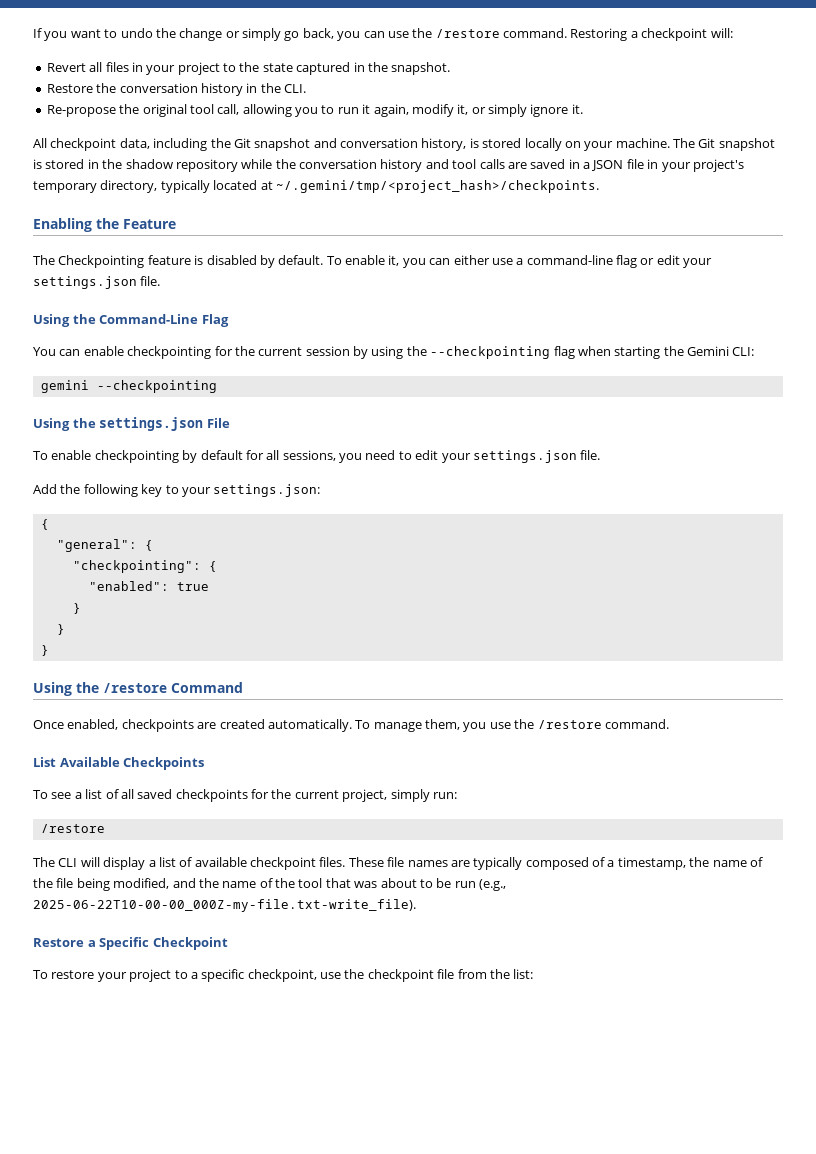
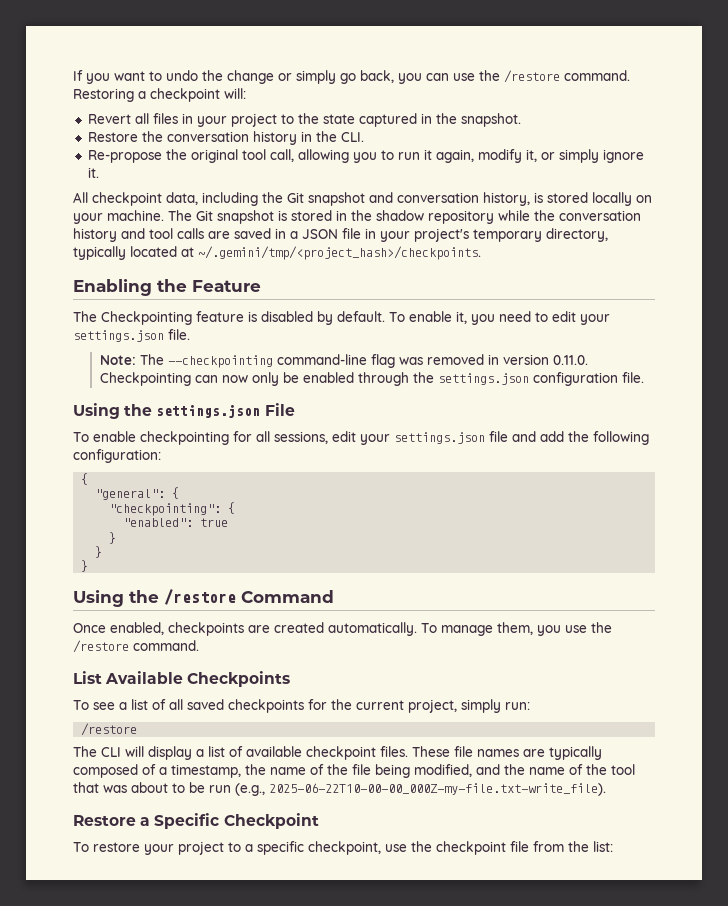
[429,255,713,268] [33,276,161,289] [33,314,229,327] [33,346,755,359] [40,380,217,393] can either use a command-line flag or edit your settings.json file. // Using the Command-Line Flag // You can enable checkpointing for the current session by using the --checkpointing flag when starting the Gemini CLI: // gemini --checkpointing -> [499,311,610,325] [73,329,190,342] [99,354,588,368] [99,372,644,386] need to edit your settings.json file. // Note: The --checkpointing command-line flag was removed in version 0.11.0. Checkpointing can now only be enabled through the settings.json configuration file.
[182,450,243,463] by default -> (229, 438) none
[339,450,601,463] [33,484,321,497] you need to edit your settings.json file. // Add the following key to your settings.json: -> [332,431,649,445] [73,449,161,463] edit your settings.json file and add the following configuration:

